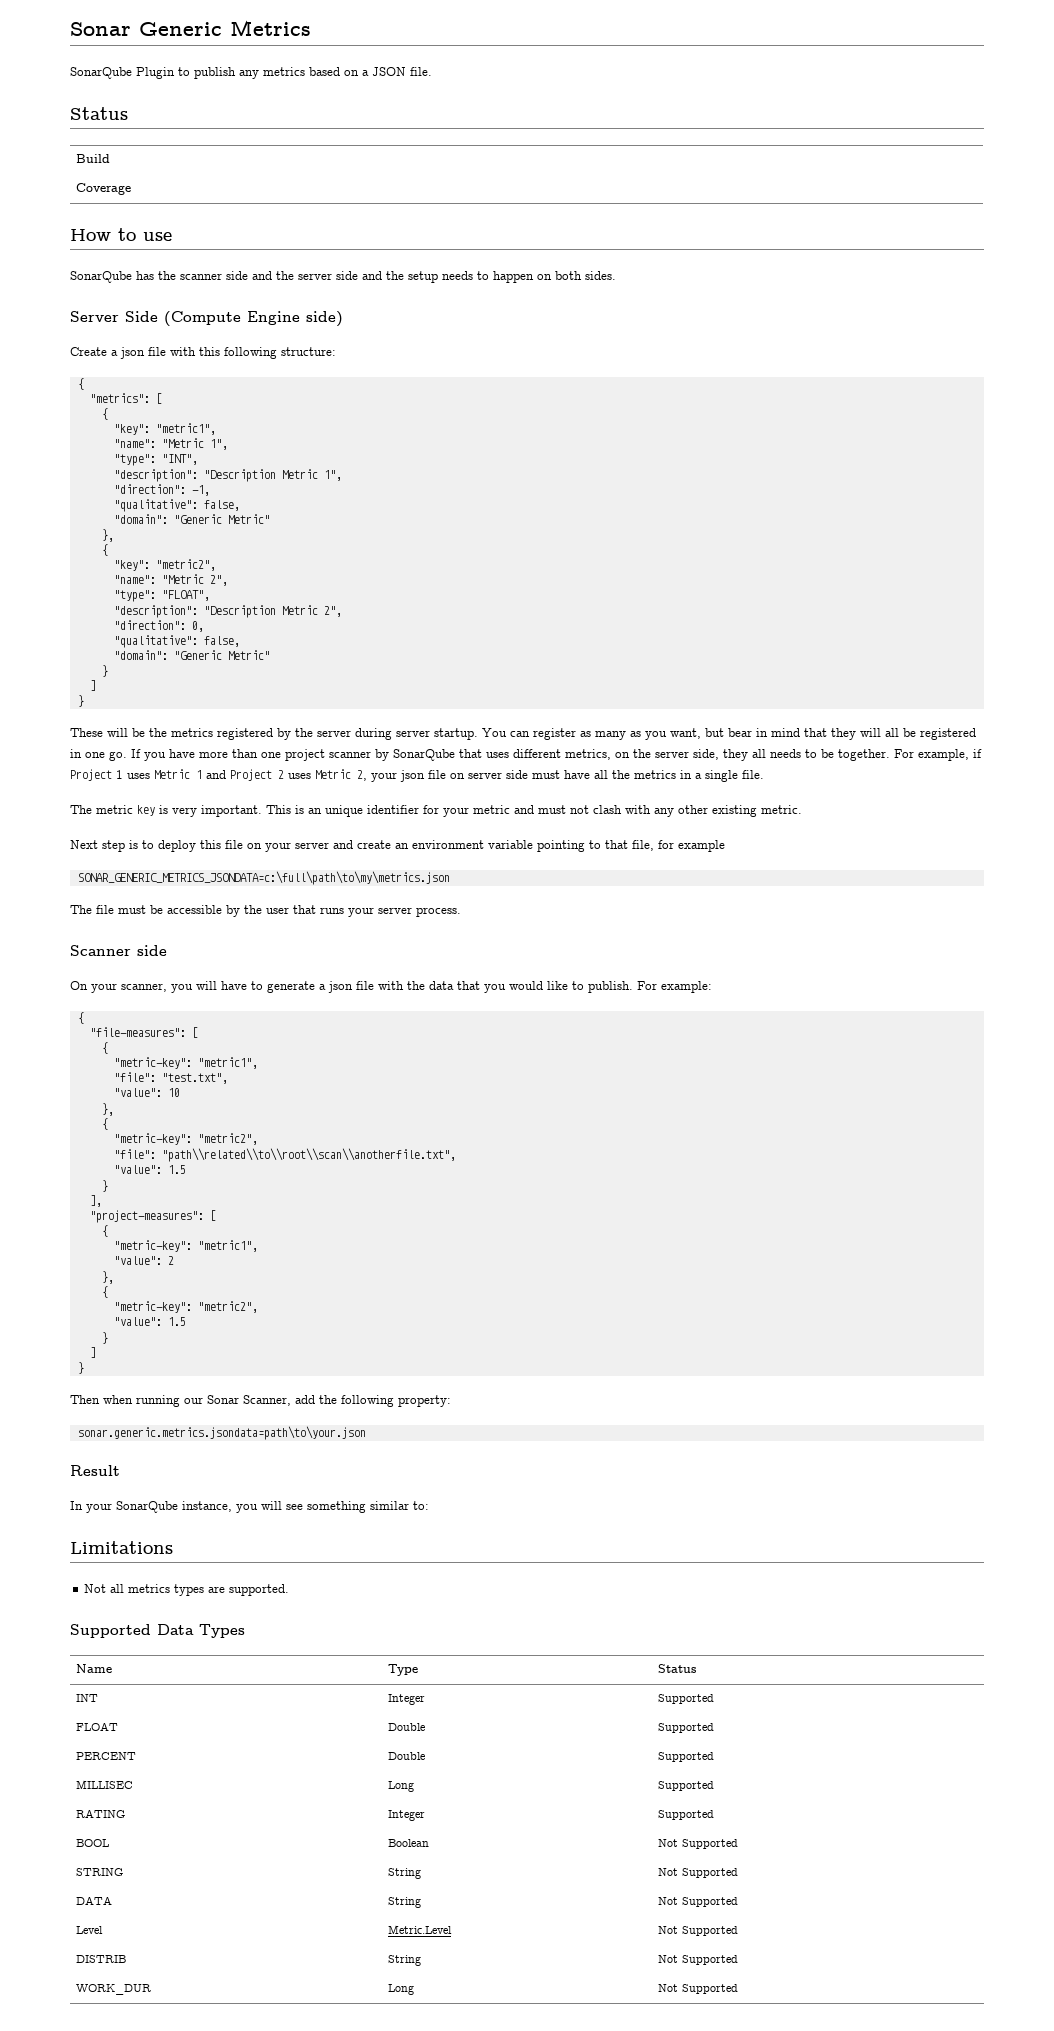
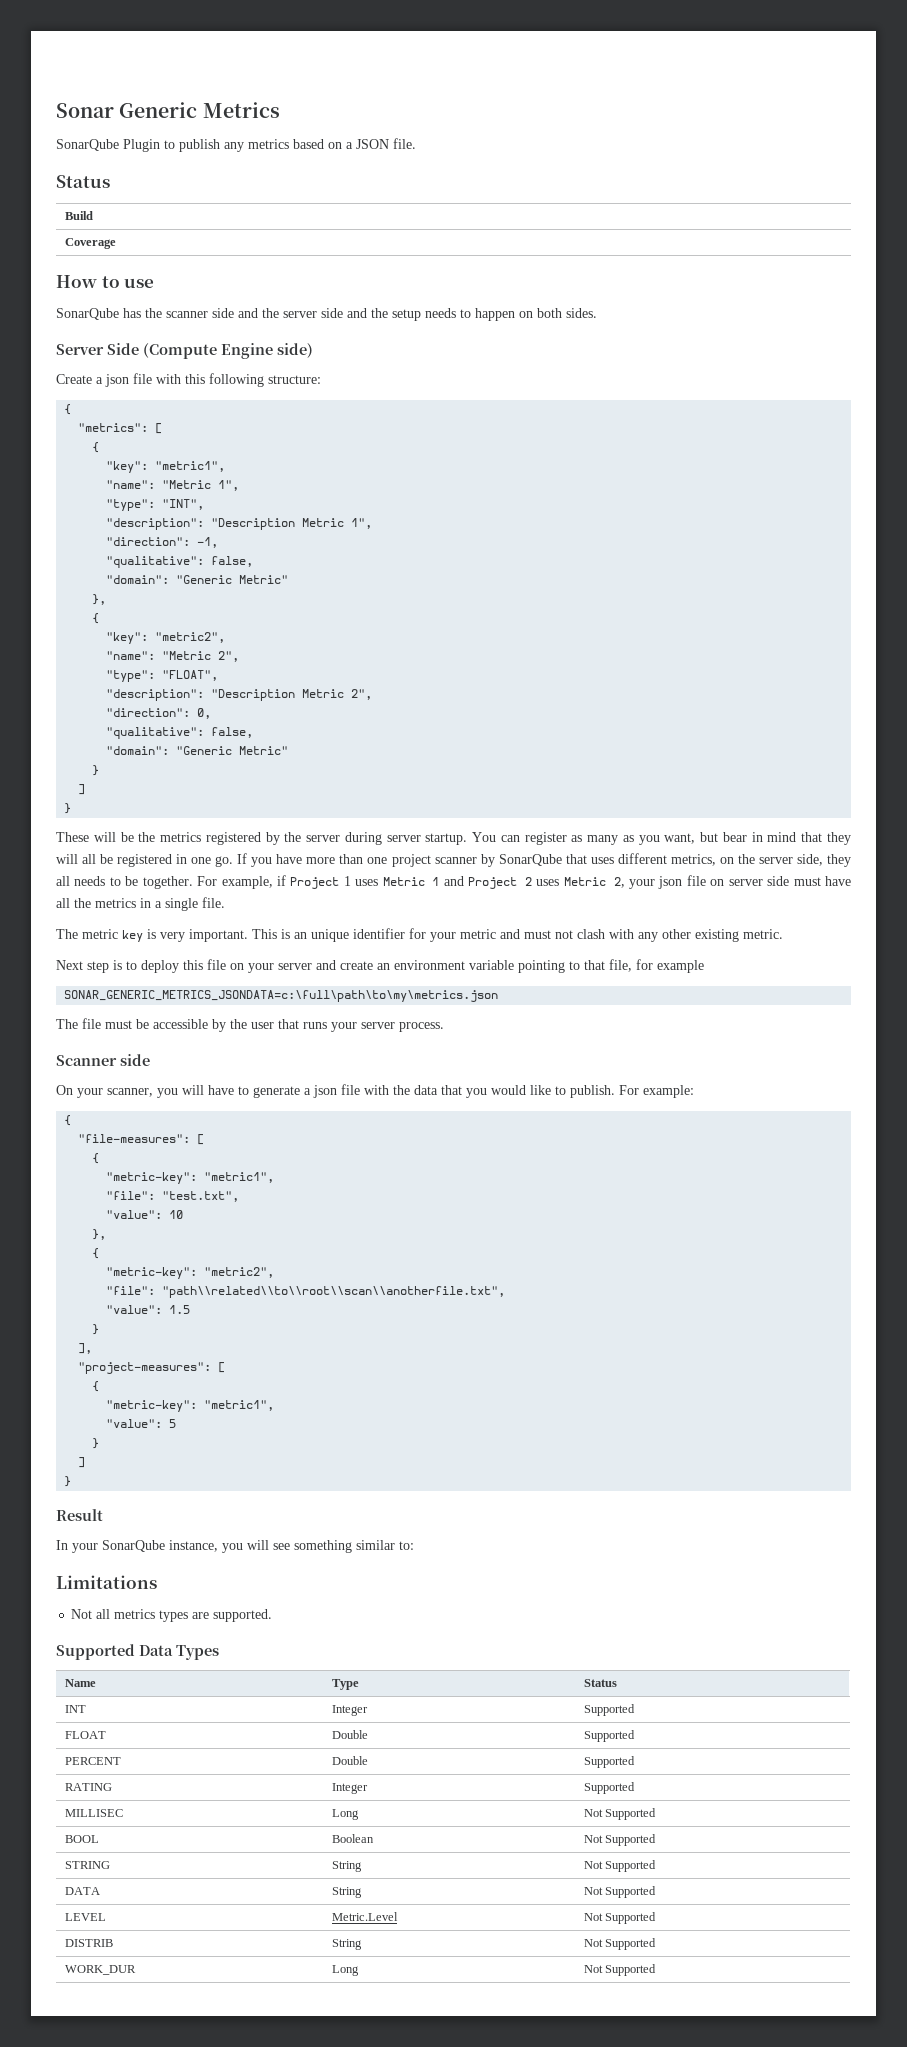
[167,1256,174,1265] [101,1271,114,1284] [101,1286,108,1298] [113,1301,258,1313] [113,1317,186,1326] [101,1332,108,1344] [89,1347,96,1358] [77,1362,84,1374] [70,1395,451,1407] [77,1426,366,1440] 2 // }, // { // "metric-key": "metric2", // "value": 1.5 // } // ] // } // Then when running our Sonar Scanner, add the following property: // sonar.generic.metrics.jsondata=path\to\your.json -> [169,1419,177,1428] [92,1438,100,1449] [78,1457,86,1468] [64,1476,72,1487] 5 // } // ] // }
(715, 1757) none -> [64,1783,112,1791] [331,1783,368,1794] [583,1782,635,1794] // RATING | Integer | Supported
[658,1781,715,1791] [76,1809,126,1818] [388,1810,426,1821] Supported // RATING | Integer | -> [583,1809,603,1817] Not
[76,1926,104,1934] Level -> [64,1913,106,1921] LEVEL

